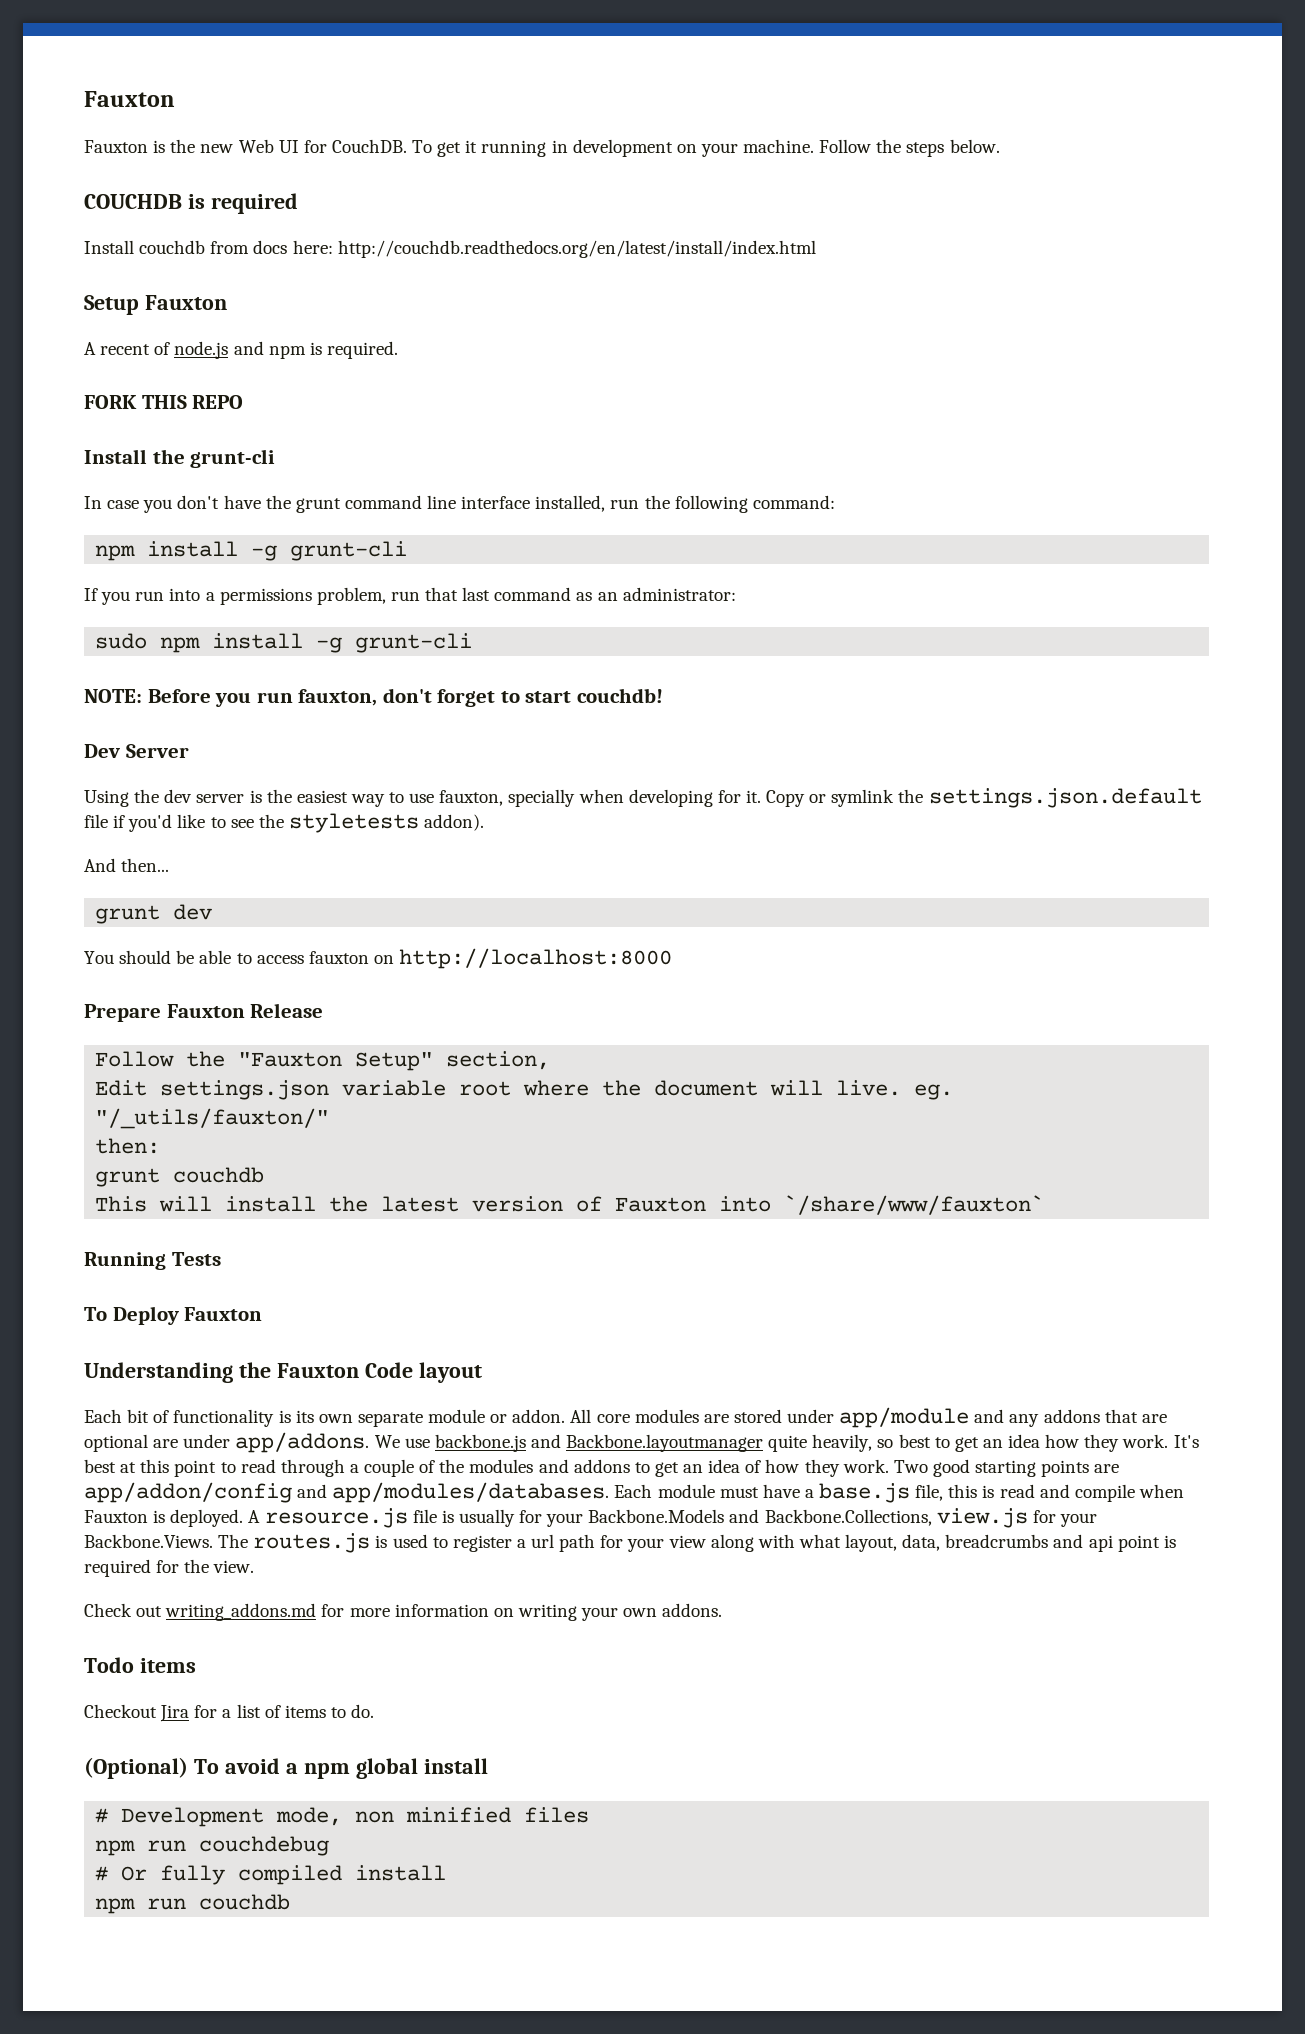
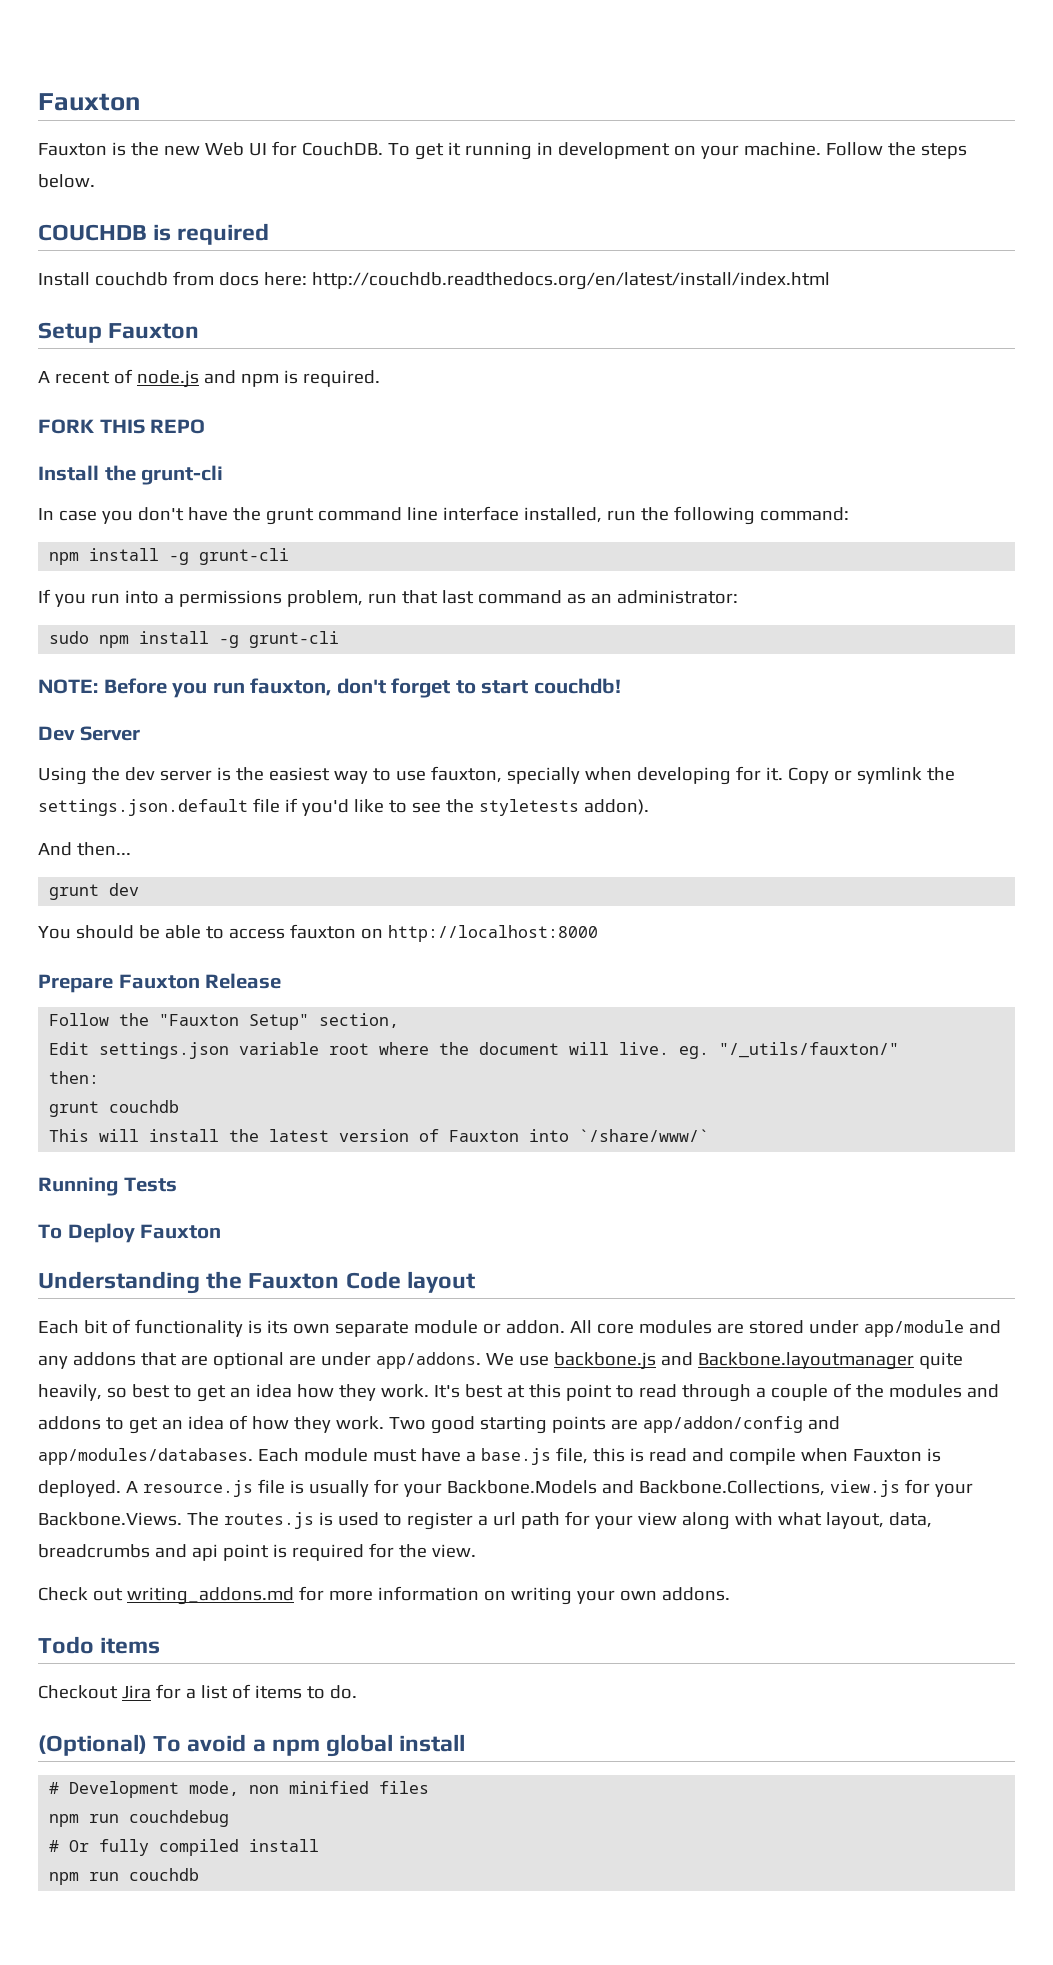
[784,1195,1045,1215] `/share/www/fauxton` -> [579,1129,710,1142] `/share/www/`

